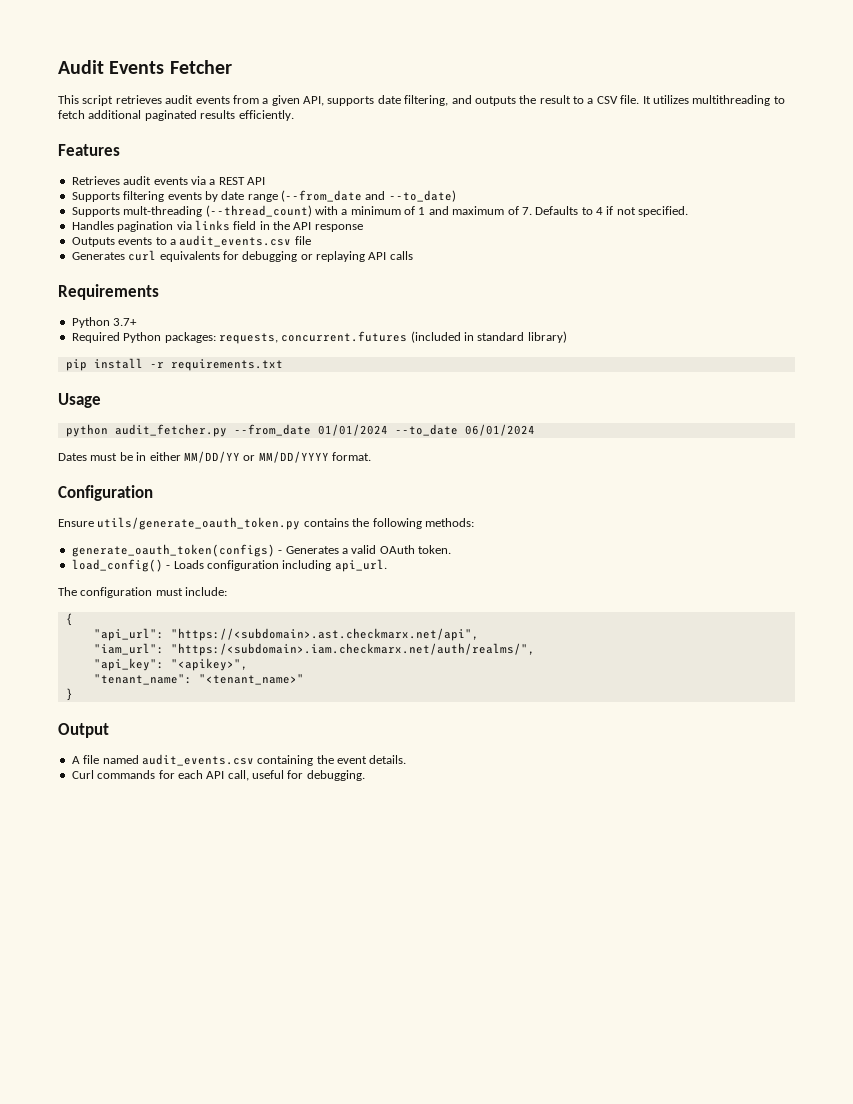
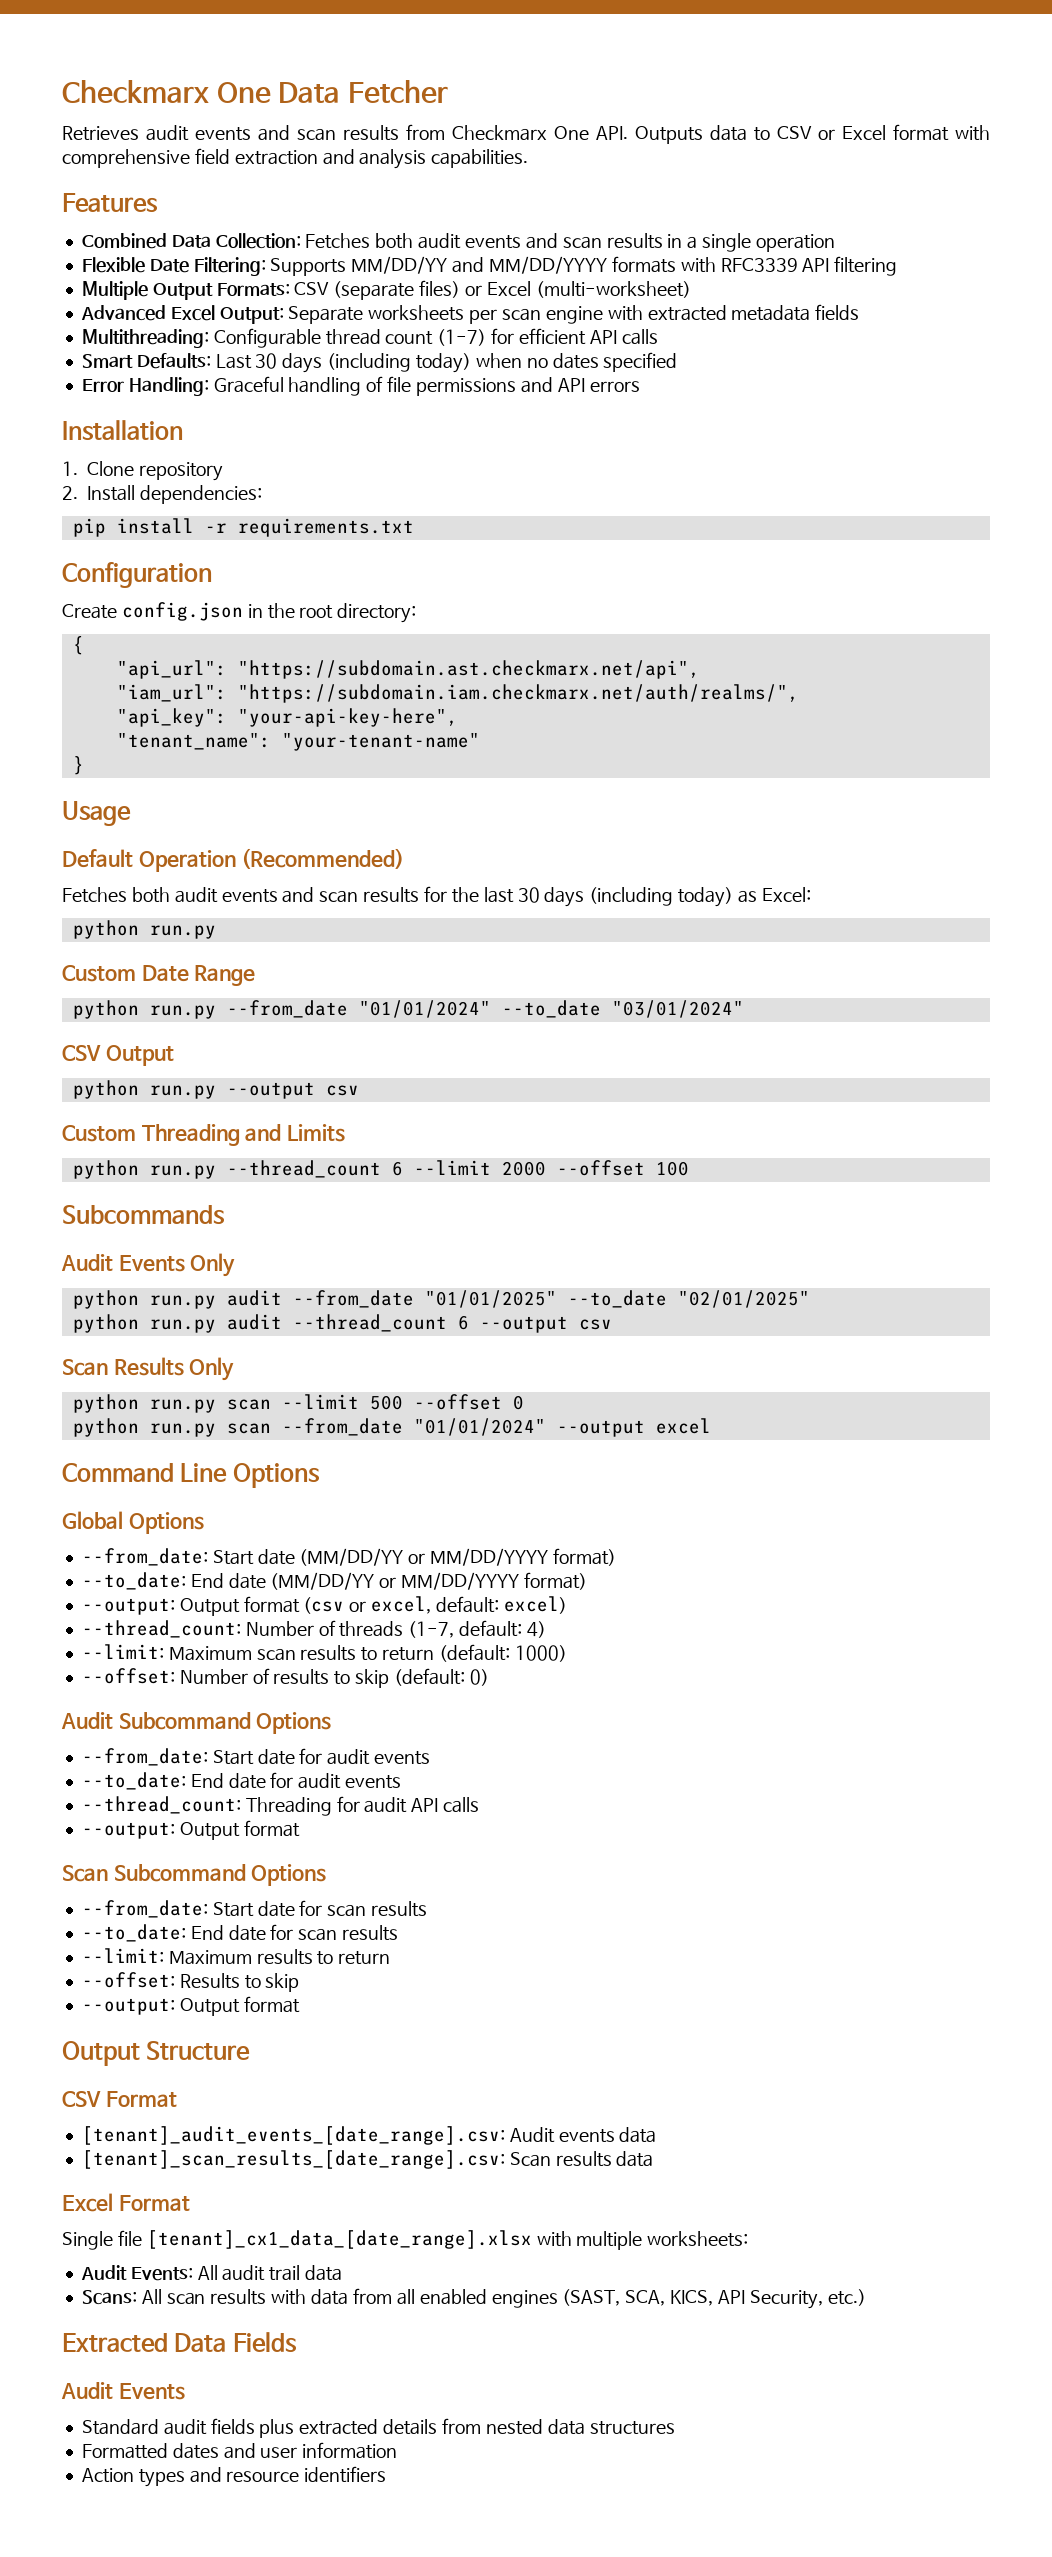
[58,60,232,74] [58,95,785,106] [58,110,294,121] [58,144,120,156] [71,176,265,185] [71,190,456,202] [71,205,689,217] [71,220,363,232] [71,235,311,247] [71,250,413,262] [58,284,159,300] [71,317,138,328] [71,331,567,344] [65,358,283,371] [58,393,101,408] [65,424,535,437] [58,451,371,463] [58,485,153,501] [58,517,474,530] [71,544,451,557] [71,559,387,572] [58,587,228,598] Audit Events Fetcher // This script retrieves audit events from a given API, supports date filtering, and outputs the result to a CSV file. It utilizes multithreading to fetch additional paginated results efficiently. // Features // Retrieves audit events via a REST API // Supports filtering events by date range (--from_date and --to_date) // Supports mult-threading (--thread_count) with a minimum of 1 and maximum of 7. Defaults to 4 if not specified. // Handles pagination via links field in the API response // Outputs events to a audit_events.csv file // Generates curl equivalents for debugging or replaying API calls // Requirements // Python 3.7+ // Required Python packages: requests, concurrent.futures (included in standard library) // pip install -r requirements.txt // Usage // python audit_fetcher.py --from_date 01/01/2024 --to_date 06/01/2024 // Dates must be in either MM/DD/YY or MM/DD/YYYY format. // Configuration // Ensure utils/generate_oauth_token.py contains the following methods: // generate_oauth_token(configs) - Generates a valid OAuth token. // load_config() - Loads configuration including api_url. // The configuration must include: -> [62,80,448,103] [62,124,991,144] [62,148,529,169] [62,193,158,213] [81,233,835,252] [81,256,898,276] [81,280,691,300] [80,304,860,324] [81,328,658,348] [81,352,678,373] [81,376,640,396] [62,420,183,441] [62,461,223,481] [62,485,262,504] [72,518,414,537] [62,562,212,588] [62,602,417,623] Checkmarx One Data Fetcher // Retrieves audit events and scan results from Checkmarx One API. Outputs data to CSV or Excel format with comprehensive field extraction and analysis capabilities. // Features // Combined Data Collection: Fetches both audit events and scan results in a single operation // Flexible Date Filtering: Supports MM/DD/YY and MM/DD/YYYY formats with RFC3339 API filtering // Multiple Output Formats: CSV (separate files) or Excel (multi-worksheet) // Advanced Excel Output: Separate worksheets per scan engine with extracted metadata fields // Multithreading: Configurable thread count (1-7) for efficient API calls // Smart Defaults: Last 30 days (including today) when no dates specified // Error Handling: Graceful handling of file permissions and API errors // Installation // 1. Clone repository // 2. Install dependencies: // pip install -r requirements.txt // Configuration // Create config.json in the root directory:
[170,628,479,641] "https://<subdomain>.ast.checkmarx.net/api", -> [237,660,700,679] "https://subdomain.ast.checkmarx.net/api",
[170,643,535,656] "https:/<subdomain>.iam.checkmarx.net/auth/realms/", -> [237,684,799,703] "https://subdomain.iam.checkmarx.net/auth/realms/",
[170,658,248,671] "<apikey>", -> [237,708,458,727] "your-api-key-here",
[198,674,304,685] "<tenant_name>" -> [281,733,480,751] "your-tenant-name"
[58,723,109,738] [71,754,407,766] [71,770,365,781] Output // A file named audit_events.csv containing the event details. // Curl commands for each API call, useful for debugging. -> [62,801,131,826] [62,848,405,872] [62,886,811,907] [72,920,216,939] [62,965,256,986] [72,1000,744,1019] [62,1045,174,1066] [72,1080,359,1099] [62,1124,345,1146] [72,1160,689,1179] [62,1205,225,1225] [61,1253,236,1277] [72,1290,810,1309] [72,1314,612,1333] [62,1357,235,1381] [72,1394,524,1413] [72,1418,711,1437] [62,1463,320,1488] [62,1511,204,1534] [81,1548,616,1566] [81,1572,587,1590] [81,1596,567,1616] [81,1620,546,1638] [81,1644,567,1662] [81,1668,489,1688] [61,1712,332,1734] [81,1748,431,1766] [81,1772,402,1790] [81,1796,480,1816] [81,1820,300,1840] [62,1864,327,1886] [81,1900,428,1918] [81,1924,399,1942] [81,1948,391,1965] [81,1972,300,1992] [81,1996,300,2016] [62,2041,251,2066] [62,2091,177,2107] [81,2126,657,2145] [81,2150,654,2169] [62,2193,190,2212] [62,2230,749,2250] [80,2265,343,2281] [81,2288,866,2309] [62,2332,297,2353] [61,2382,185,2400] [81,2418,675,2438] [81,2442,398,2459] [81,2466,387,2487] Usage // Default Operation (Recommended) // Fetches both audit events and scan results for the last 30 days (including today) as Excel: // python run.py // Custom Date Range // python run.py --from_date "01/01/2024" --to_date "03/01/2024" // CSV Output // python run.py --output csv // Custom Threading and Limits // python run.py --thread_count 6 --limit 2000 --offset 100 // Subcommands // Audit Events Only // python run.py audit --from_date "01/01/2025" --to_date "02/01/2025" // python run.py audit --thread_count 6 --output csv // Scan Results Only // python run.py scan --limit 500 --offset 0 // python run.py scan --from_date "01/01/2024" --output excel // Command Line Options // Global Options // --from_date: Start date (MM/DD/YY or MM/DD/YYYY format) // --to_date: End date (MM/DD/YY or MM/DD/YYYY format) // --output: Output format (csv or excel, default: excel) // --thread_count: Number of threads (1-7, default: 4) // --limit: Maximum scan results to return (default: 1000) // --offset: Number of results to skip (default: 0) // Audit Subcommand Options // --from_date: Start date for audit events // --to_date: End date for audit events // --thread_count: Threading for audit API calls // --output: Output format // Scan Subcommand Options // --from_date: Start date for scan results // --to_date: End date for scan results // --limit: Maximum results to return // --offset: Results to skip // --output: Output format // Output Structure // CSV Format // [tenant]_audit_events_[date_range].csv: Audit events data // [tenant]_scan_results_[date_range].csv: Scan results data // Excel Format // Single file [tenant]_cx1_data_[date_range].xlsx with multiple worksheets: // Audit Events: All audit trail data // Scans: All scan results with data from all enabled engines (SAST, SCA, KICS, API Security, etc.) // Extracted Data Fields // Audit Events // Standard audit fields plus extracted details from nested data structures // Formatted dates and user information // Action types and resource identifiers

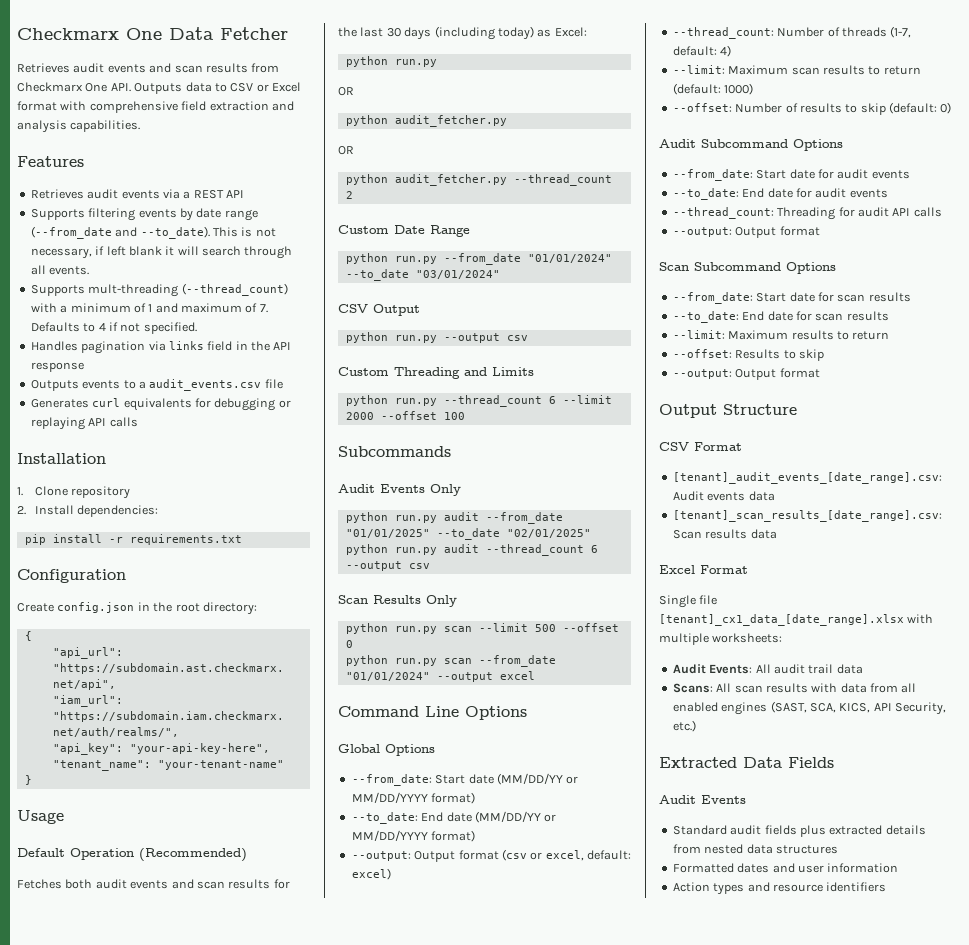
[81,233,835,252] [81,256,898,276] [81,280,691,300] [80,304,860,324] [81,328,658,348] [81,352,678,373] [81,376,640,396] Combined Data Collection: Fetches both audit events and scan results in a single operation // Flexible Date Filtering: Supports MM/DD/YY and MM/DD/YYYY formats with RFC3339 API filtering // Multiple Output Formats: CSV (separate files) or Excel (multi-worksheet) // Advanced Excel Output: Separate worksheets per scan engine with extracted metadata fields // Multithreading: Configurable thread count (1-7) for efficient API calls // Smart Defaults: Last 30 days (including today) when no dates specified // Error Handling: Graceful handling of file permissions and API errors -> [30,189,244,199] [30,208,258,221] [30,226,276,239] [30,246,293,259] [30,265,90,275] [30,283,288,297] [30,303,268,313] [30,322,197,334] [30,341,292,354] [30,362,84,372] [30,379,283,391] [30,398,291,411] [30,417,138,430] Retrieves audit events via a REST API // Supports filtering events by date range (--from_date and --to_date). This is not necessary, if left blank it will search through all events. // Supports mult-threading (--thread_count) with a minimum of 1 and maximum of 7. Defaults to 4 if not specified. // Handles pagination via links field in the API response // Outputs events to a audit_events.csv file // Generates curl equivalents for debugging or replaying API calls
(216, 932) none -> [338,87,354,96] [345,115,507,127] [338,146,354,155] [345,174,612,186] [345,191,353,199] // OR // python audit_fetcher.py // OR // python audit_fetcher.py --thread_count 2

